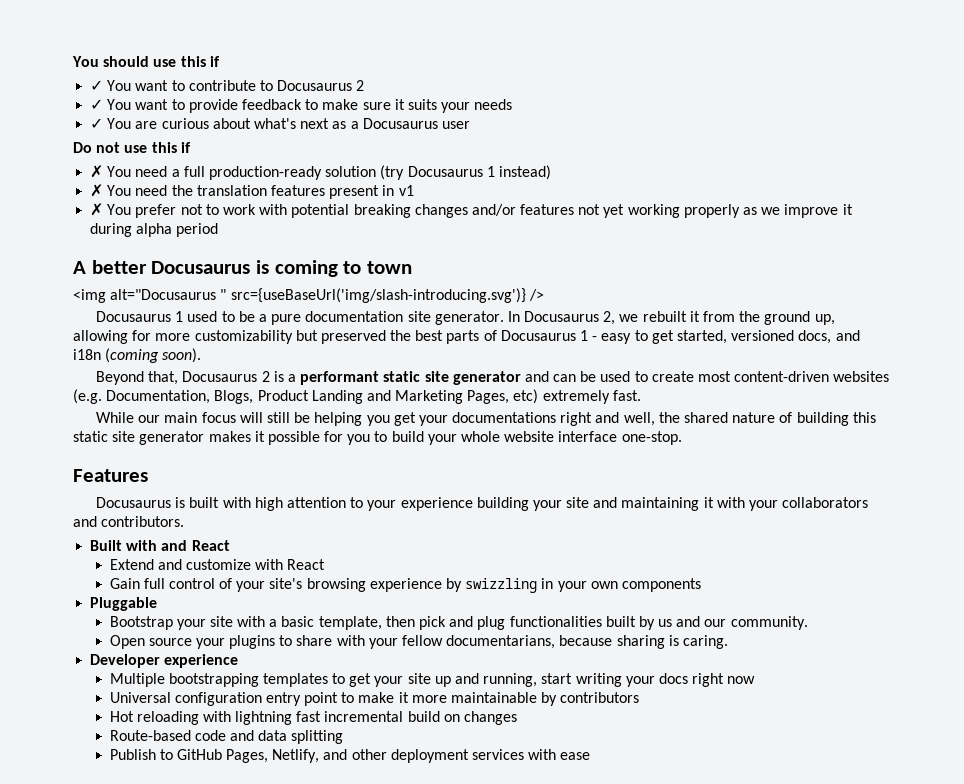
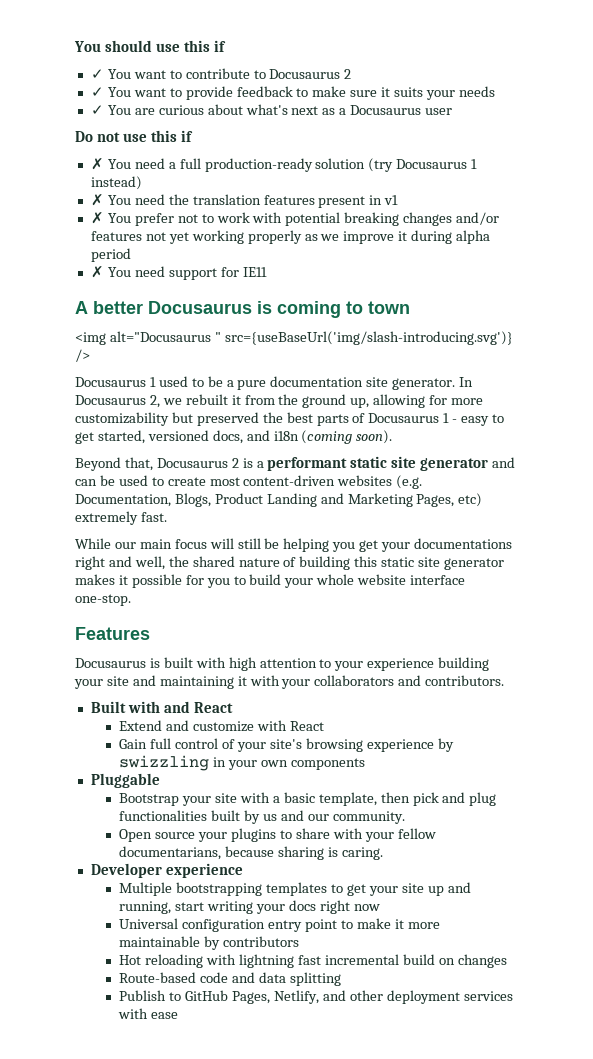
(219, 230) none -> [90,266,267,280] // ✗ You need support for IE11

